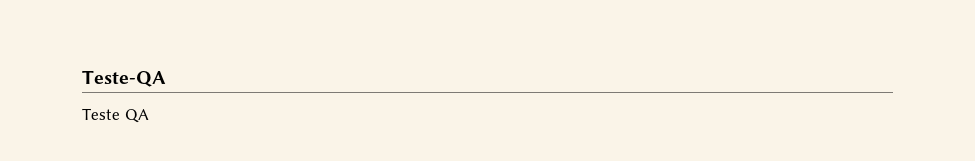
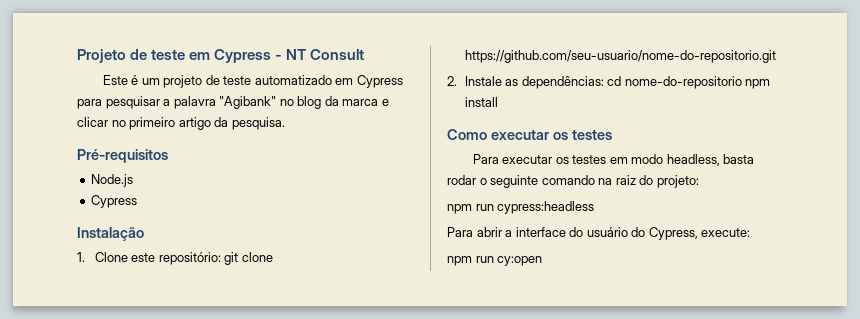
[82,70,166,87] [82,108,149,123] Teste-QA // Teste QA -> [77,49,365,63] [102,75,403,88] [77,96,389,109] [77,117,285,130] [77,149,168,163] [91,174,134,187] [91,195,138,208] [77,227,144,241] [77,252,273,265] [464,50,776,63] [447,76,771,89] [464,97,498,107] [447,129,612,140] [472,154,755,166] [447,175,699,188] [447,201,595,214] [447,227,751,240] [447,256,543,266] Projeto de teste em Cypress - NT Consult // Este é um projeto de teste automatizado em Cypress para pesquisar a palavra "Agibank" no blog da marca e clicar no primeiro artigo da pesquisa. // Pré-requisitos // Node.js // Cypress // Instalação // 1. Clone este repositório: git clone https://github.com/seu-usuario/nome-do-repositorio.git // 2. Instale as dependências: cd nome-do-repositorio npm install // Como executar os testes // Para executar os testes em modo headless, basta rodar o seguinte comando na raiz do projeto: // npm run cypress:headless // Para abrir a interface do usuário do Cypress, execute: // npm run cy:open

